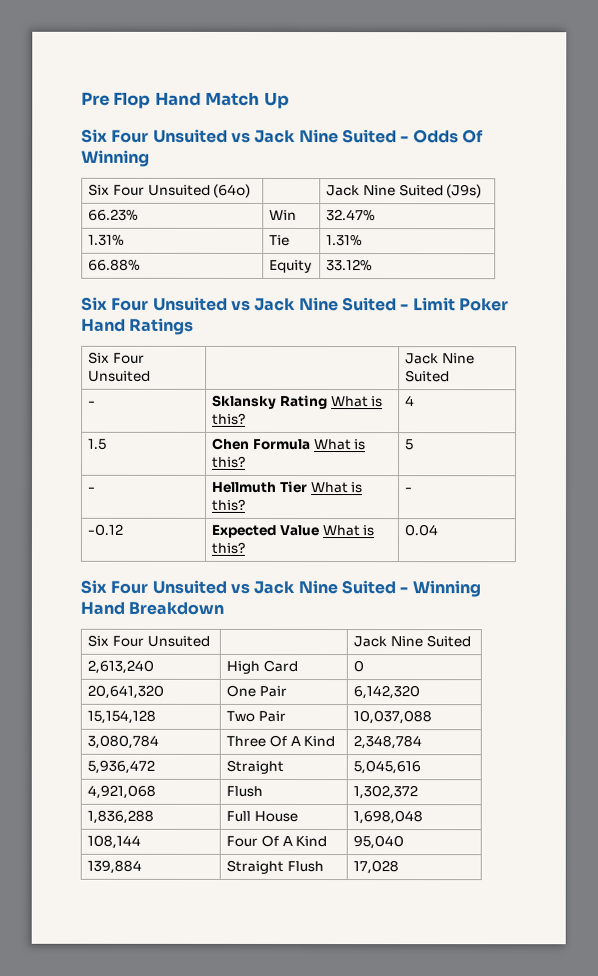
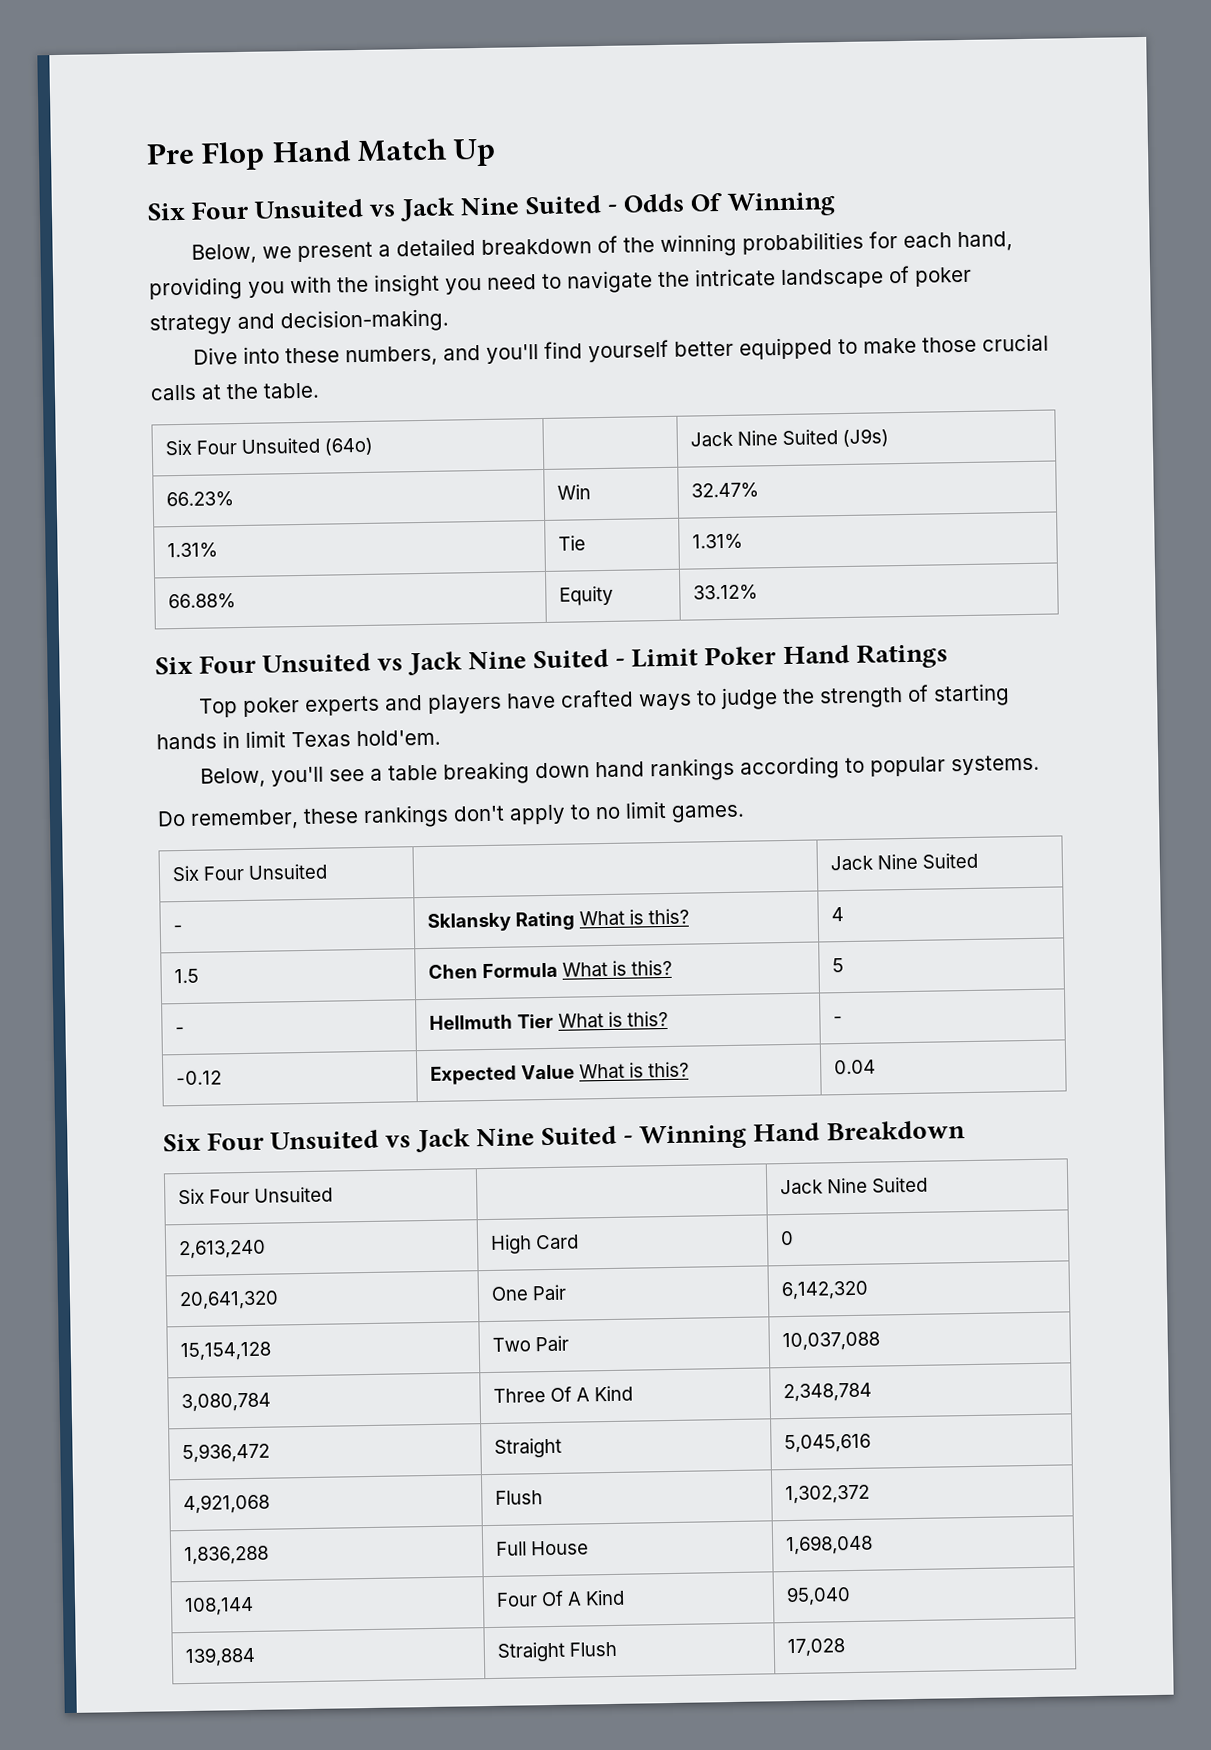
(150, 158) none -> [190,231,1013,264] [149,265,972,301] [149,308,449,336] [192,333,1049,367] [150,382,320,401] // Below, we present a detailed breakdown of the winning probabilities for each hand, providing you with the insight you need to navigate the intricate landscape of poker strategy and decision-making. // Dive into these numbers, and you'll find yourself better equipped to make those crucial calls at the table.
(195, 326) none -> [198,683,1010,718] [156,729,441,750] [199,754,1040,788] [157,800,745,830] // Top poker experts and players have crafted ways to judge the strength of starting hands in limit Texas hold'em. // Below, you'll see a table breaking down hand rankings according to popular systems. // Do remember, these rankings don't apply to no limit games.

